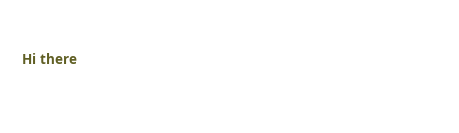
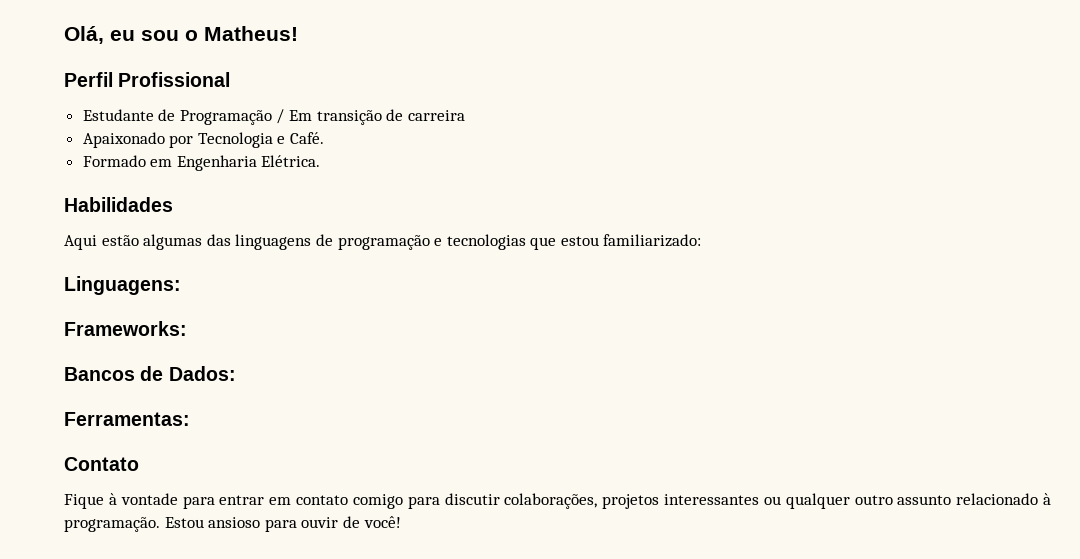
[22,53,77,64] Hi there -> [64,26,298,44] [64,72,231,87] [82,109,465,125] [82,132,325,148] [82,155,321,171] [64,197,173,212] [64,234,702,250] [64,276,181,295] [64,321,187,336] [64,366,236,381] [64,412,190,426] [64,457,139,471] [64,493,1052,509] [64,516,401,532] Olá, eu sou o Matheus! // Perfil Profissional // Estudante de Programação / Em transição de carreira // Apaixonado por Tecnologia e Café. // Formado em Engenharia Elétrica. // Habilidades // Aqui estão algumas das linguagens de programação e tecnologias que estou familiarizado: // Linguagens: // Frameworks: // Bancos de Dados: // Ferramentas: // Contato // Fique à vontade para entrar em contato comigo para discutir colaborações, projetos interessantes ou qualquer outro assunto relacionado à programação. Estou ansioso para ouvir de você!

